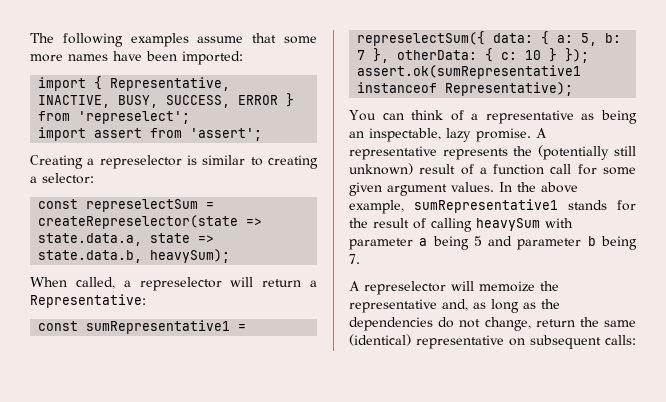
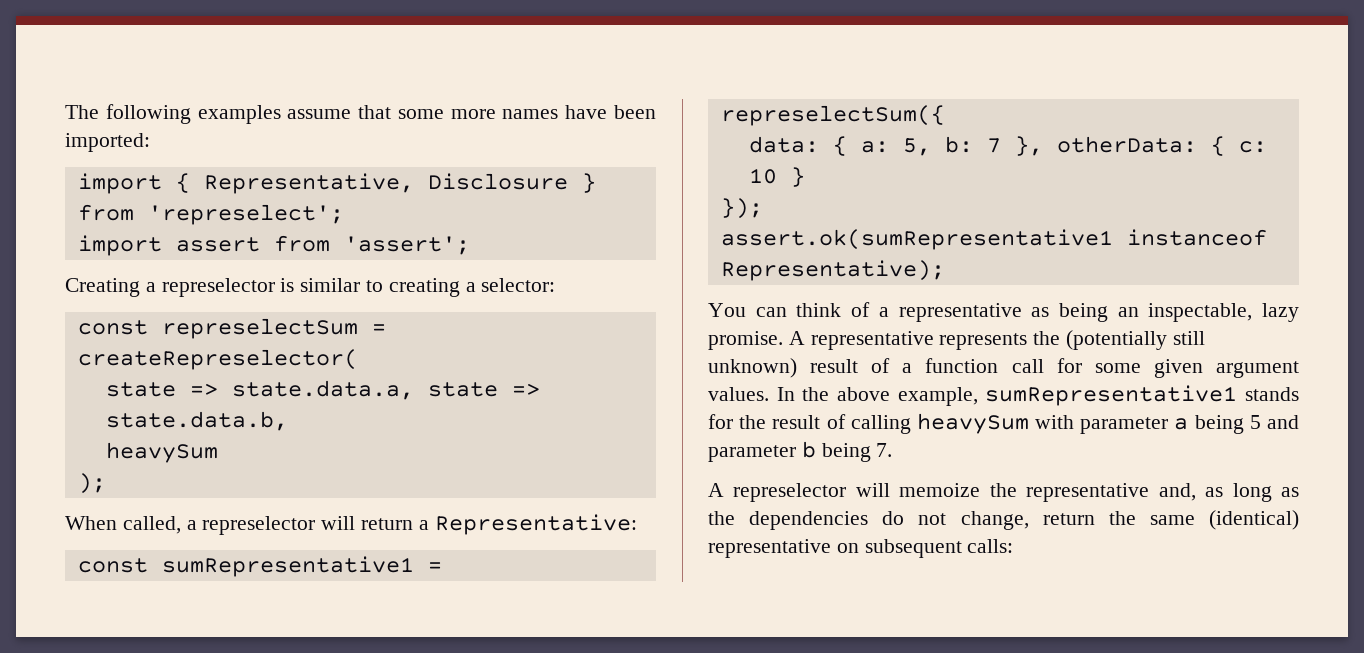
[38,95,279,108] INACTIVE, BUSY, SUCCESS, ERROR -> [427,173,568,190] Disclosure
[38,215,239,229] createRepreselector(state -> [77,349,358,370] [105,382,176,397] createRepreselector( // state
[150,249,231,263] heavySum); -> [105,442,218,463] [77,473,106,494] // heavySum // );
(486, 38) none -> (945, 115) //
(558, 55) none -> (805, 177) //

